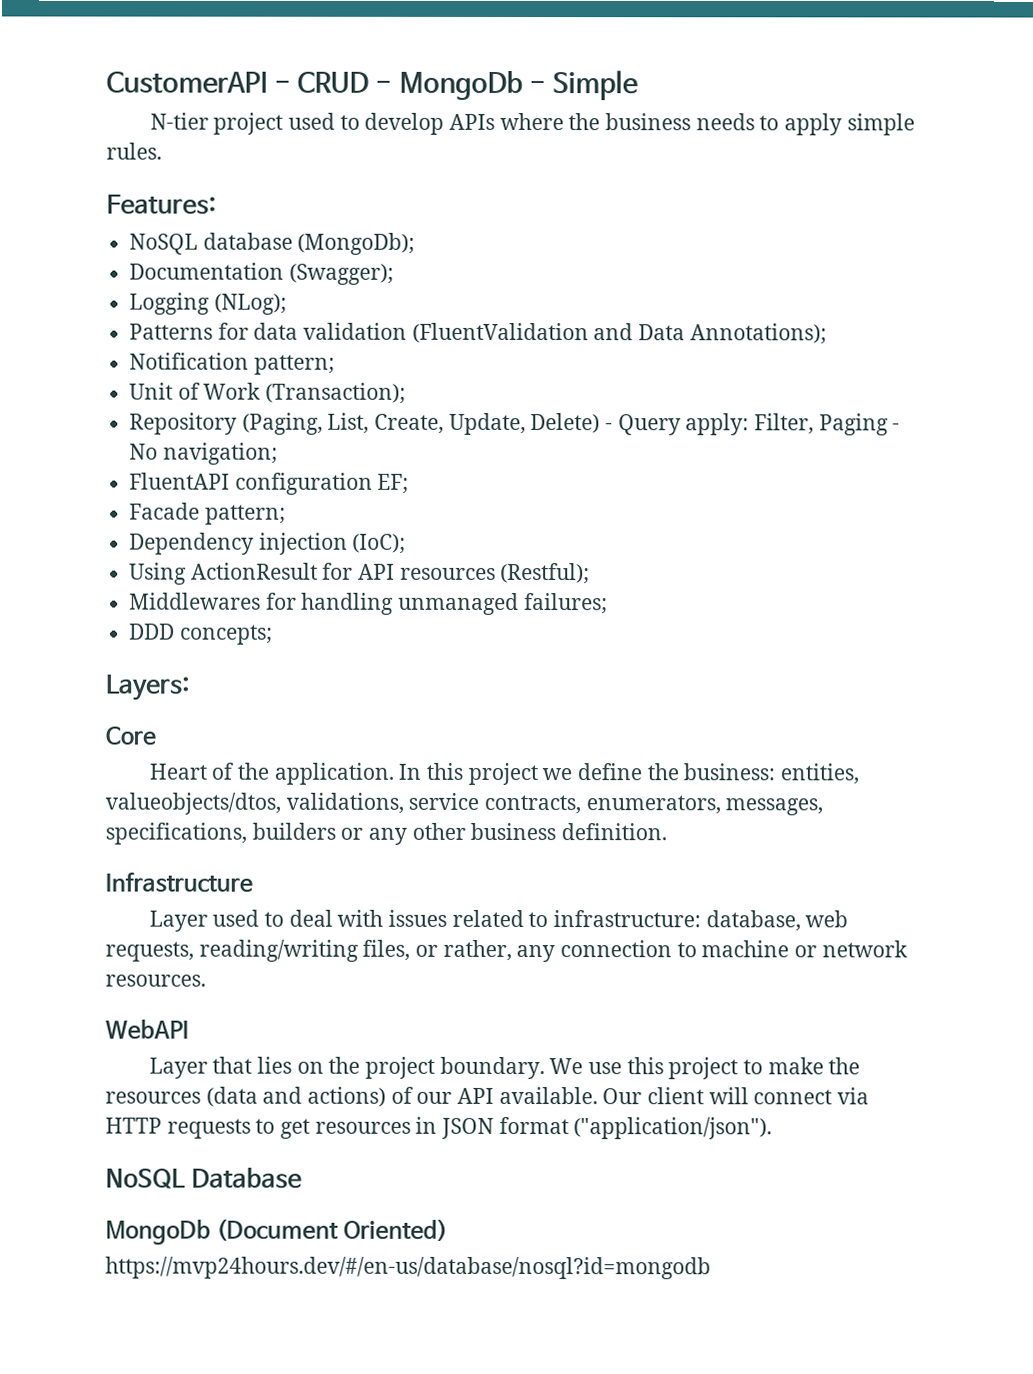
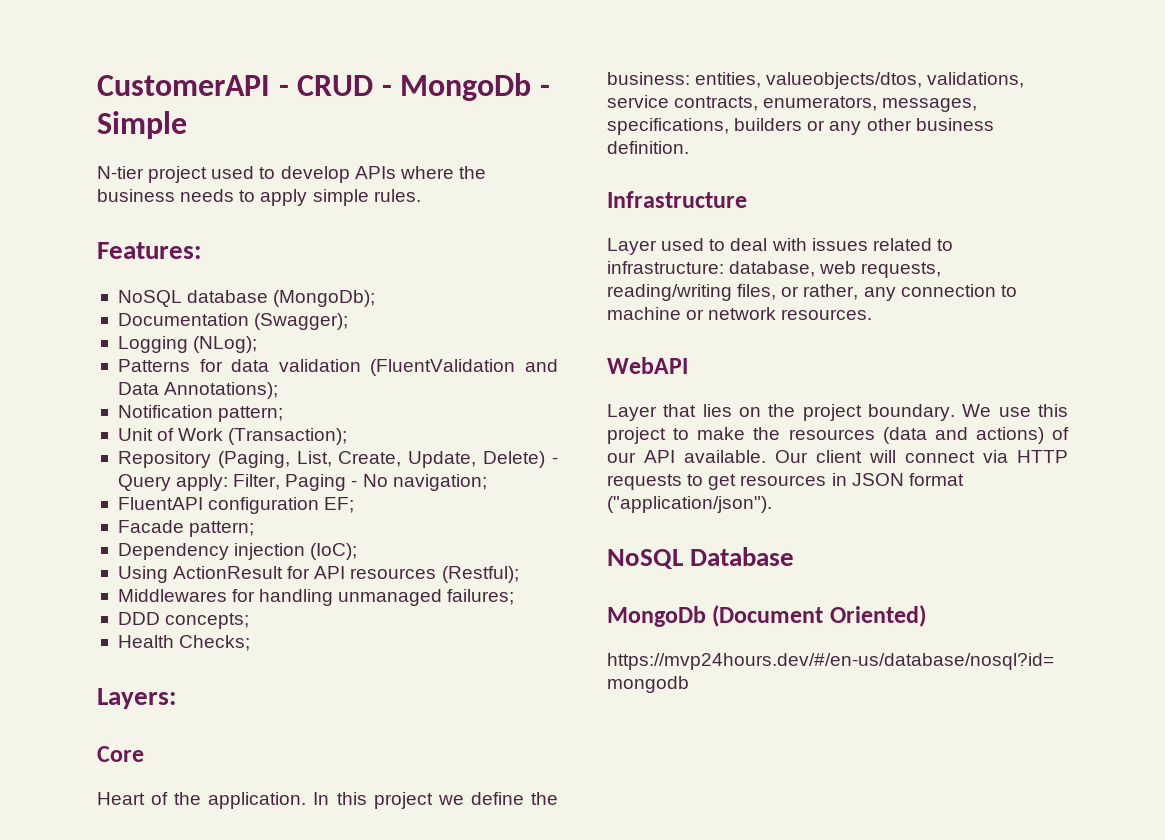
(273, 634) none -> [117,635,251,651] // Health Checks;

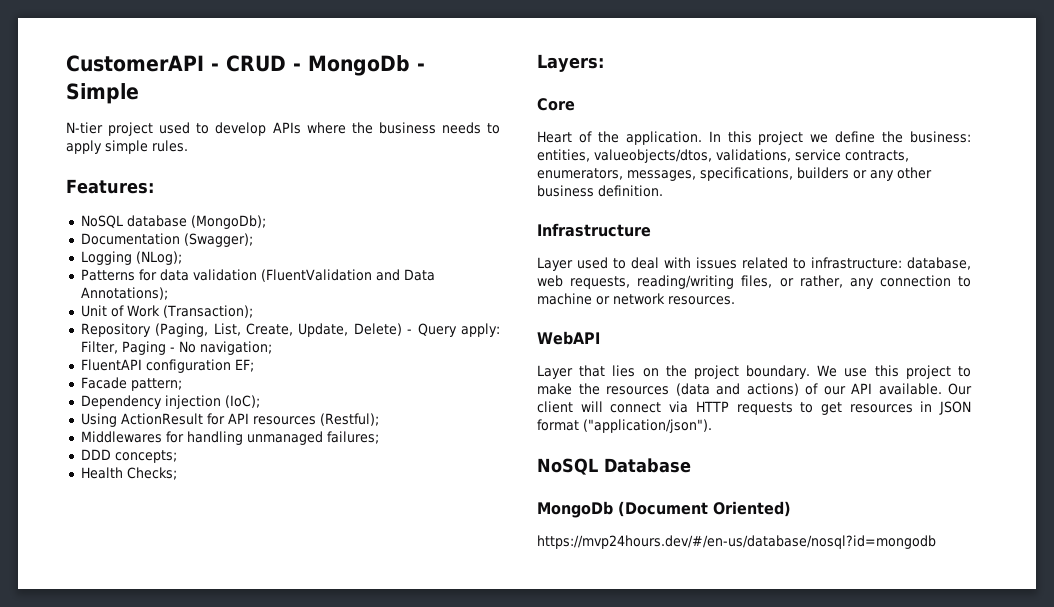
[117,405,284,422] // Notification pattern; -> (168, 293) none

